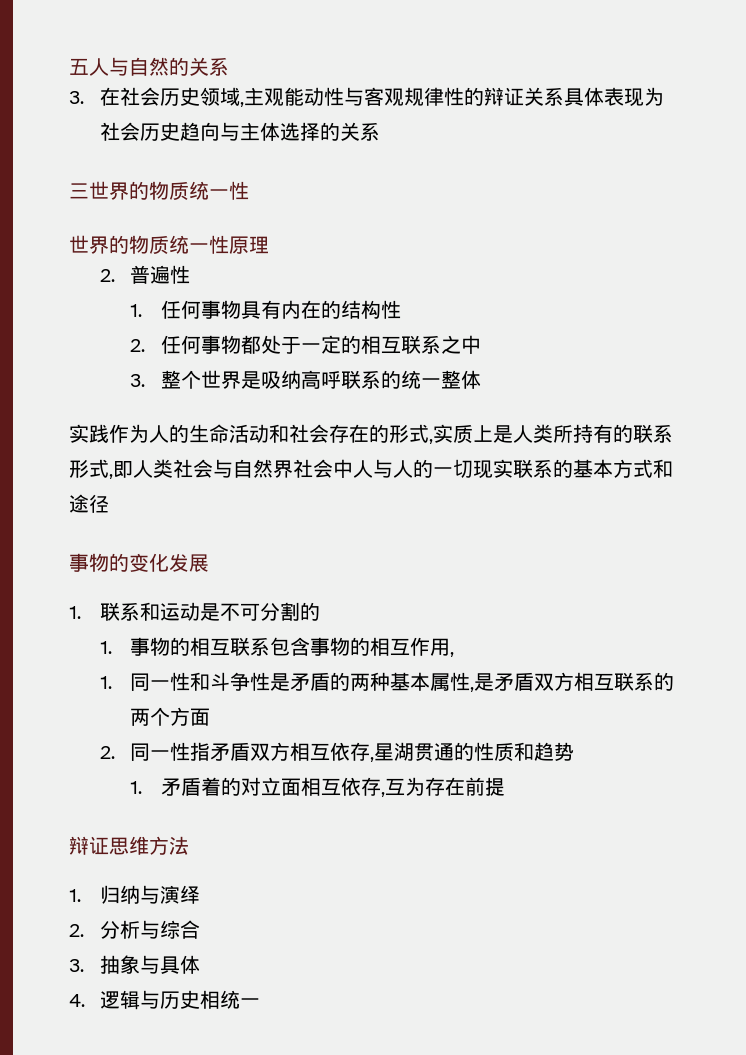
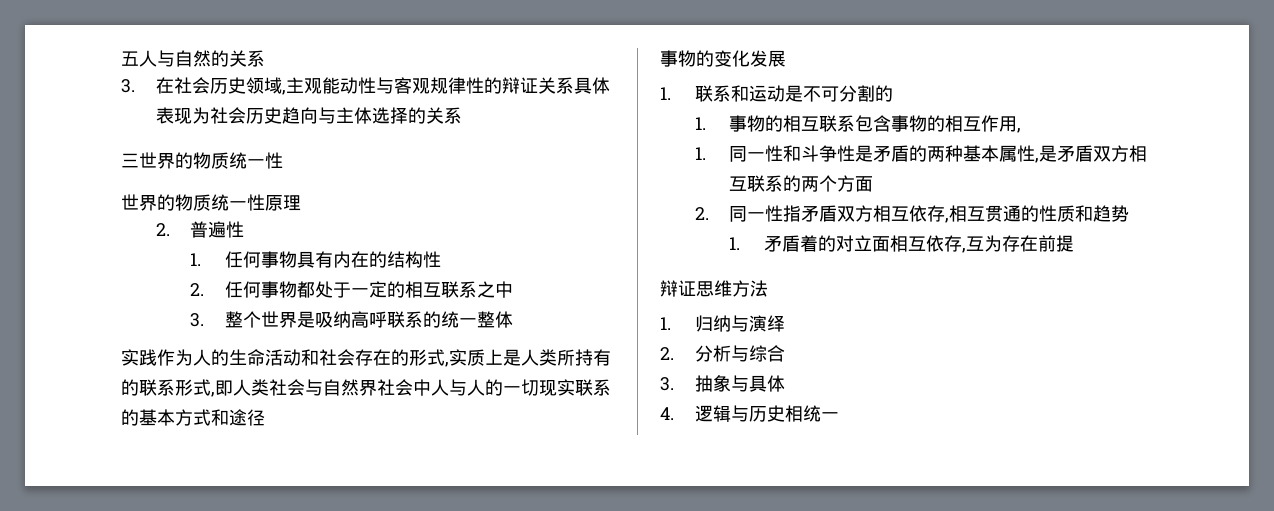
[374,742,415,761] 星湖 -> [949,205,986,222] 相互

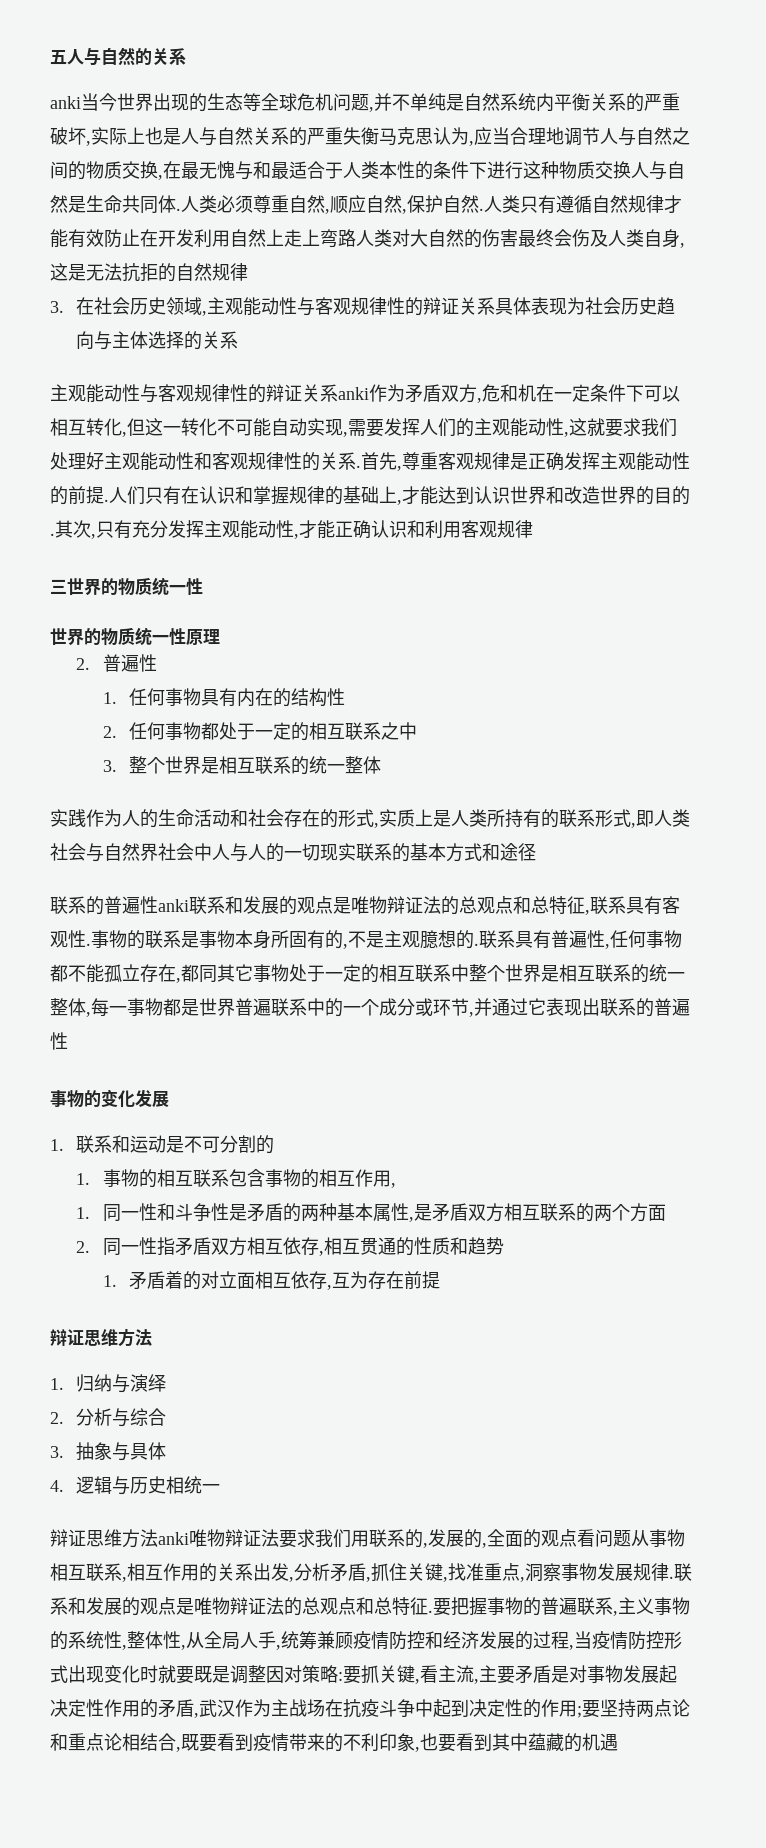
(265, 58) none -> [50,93,680,112] [50,127,690,146] [50,161,685,180] [50,195,682,214] [50,229,685,248] [50,263,248,282] // anki当今世界出现的生态等全球危机问题,并不单纯是自然系统内平衡关系的严重破坏,实际上也是人与自然关系的严重失衡马克思认为,应当合理地调节人与自然之间的物质交换,在最无愧与和最适合于人类本性的条件下进行这种物质交换人与自然是生命共同体.人类必须尊重自然,顺应自然,保护自然.人类只有遵循自然规律才能有效防止在开发利用自然上走上弯路人类对大自然的伤害最终会伤及人类自身,这是无法抗拒的自然规律
(462, 115) none -> [50,384,680,403] [50,418,677,437] [50,452,690,471] [50,486,690,505] [50,520,533,539] // 主观能动性与客观规律性的辩证关系anki作为矛盾双方,危和机在一定条件下可以相互转化,但这一转化不可能自动实现,需要发挥人们的主观能动性,这就要求我们处理好主观能动性和客观规律性的关系.首先,尊重客观规律是正确发挥主观能动性的前提.人们只有在认识和掌握规律的基础上,才能达到认识世界和改造世界的目的.其次,只有充分发挥主观能动性,才能正确认识和利用客观规律
[314,311,387,328] 吸纳高呼 -> [219,756,256,774] 相互
(265, 417) none -> [50,896,680,915] [50,930,682,949] [50,964,685,983] [50,998,690,1017] [50,1032,68,1050] // 联系的普遍性anki联系和发展的观点是唯物辩证法的总观点和总特征,联系具有客观性.事物的联系是事物本身所固有的,不是主观臆想的.联系具有普遍性,任何事物都不能孤立存在,都同其它事物处于一定的相互联系中整个世界是相互联系的统一整体,每一事物都是世界普遍联系中的一个成分或环节,并通过它表现出联系的普遍性
(839, 416) none -> [50,1529,685,1548] [50,1563,692,1582] [50,1597,690,1616] [50,1631,682,1650] [50,1665,677,1684] [50,1699,690,1718] [50,1733,618,1752] // 辩证思维方法anki唯物辩证法要求我们用联系的,发展的,全面的观点看问题从事物相互联系,相互作用的关系出发,分析矛盾,抓住关键,找准重点,洞察事物发展规律.联系和发展的观点是唯物辩证法的总观点和总特征.要把握事物的普遍联系,主义事物的系统性,整体性,从全局人手,统筹兼顾疫情防控和经济发展的过程,当疫情防控形式出现变化时就要既是调整因对策略:要抓关键,看主流,主要矛盾是对事物发展起决定性作用的矛盾,武汉作为主战场在抗疫斗争中起到决定性的作用;要坚持两点论和重点论相结合,既要看到疫情带来的不利印象,也要看到其中蕴藏的机遇

